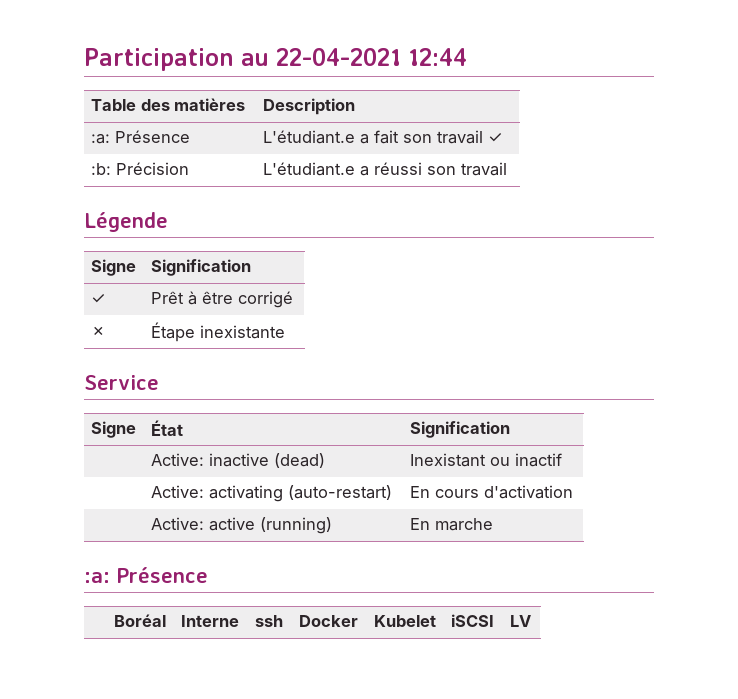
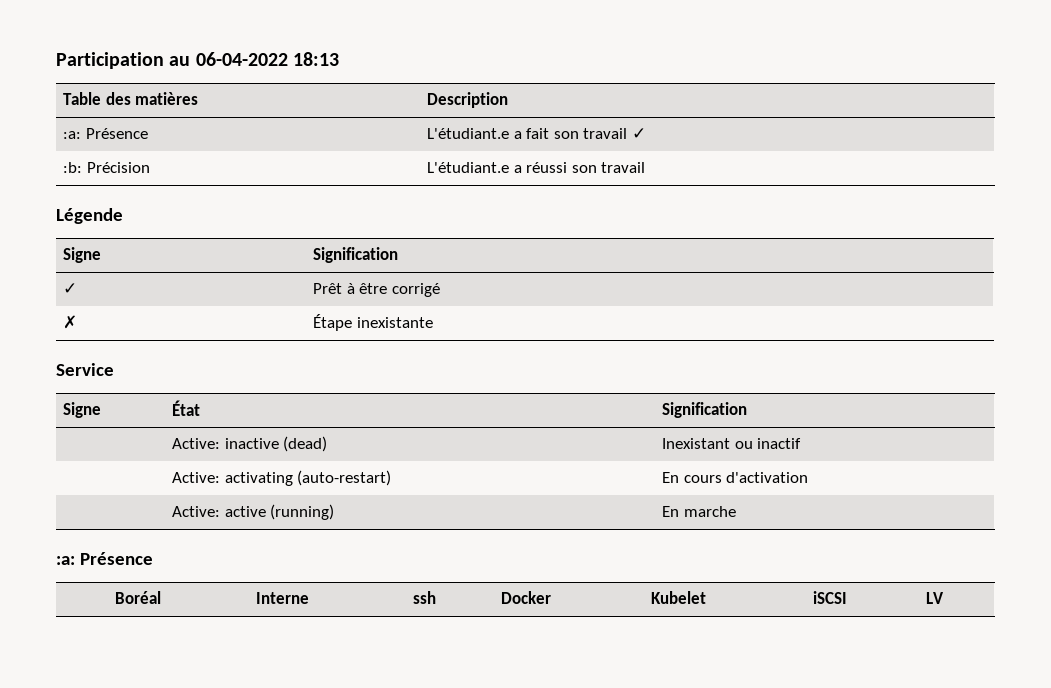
[276,48,467,66] 22-04-2021 12:44 -> [195,52,339,66] 06-04-2022 18:13

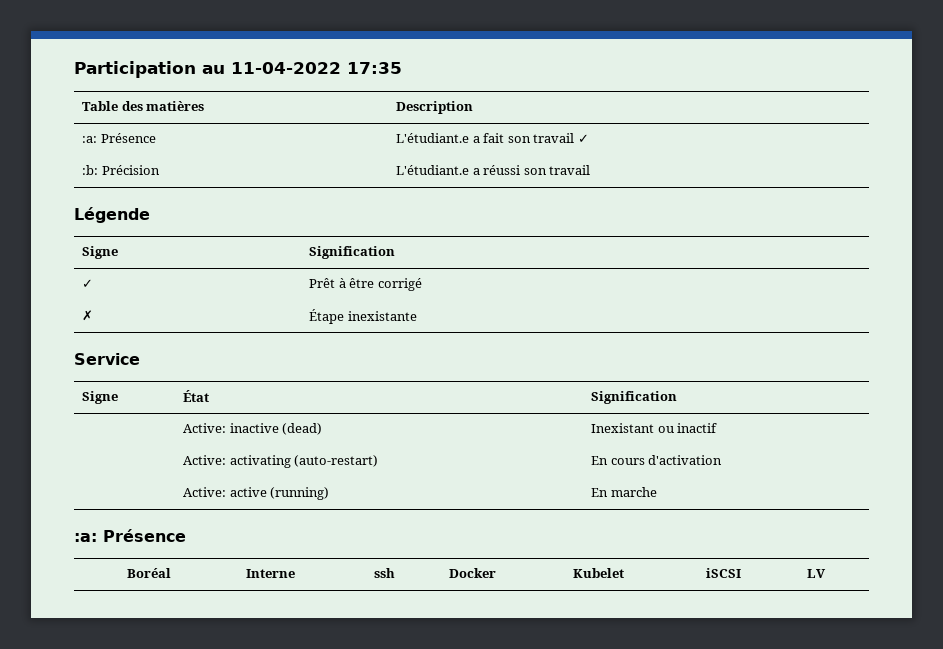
[195,52,339,66] 06-04-2022 18:13 -> [231,62,402,74] 11-04-2022 17:35

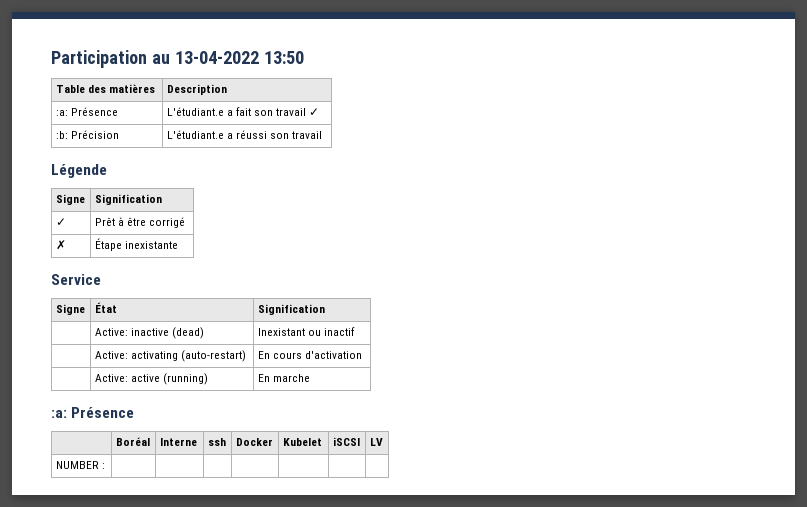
[231,62,402,74] 11-04-2022 17:35 -> [174,51,304,64] 13-04-2022 13:50
(827, 573) none -> [55,461,105,469] // NUMBER : | | | | | | |

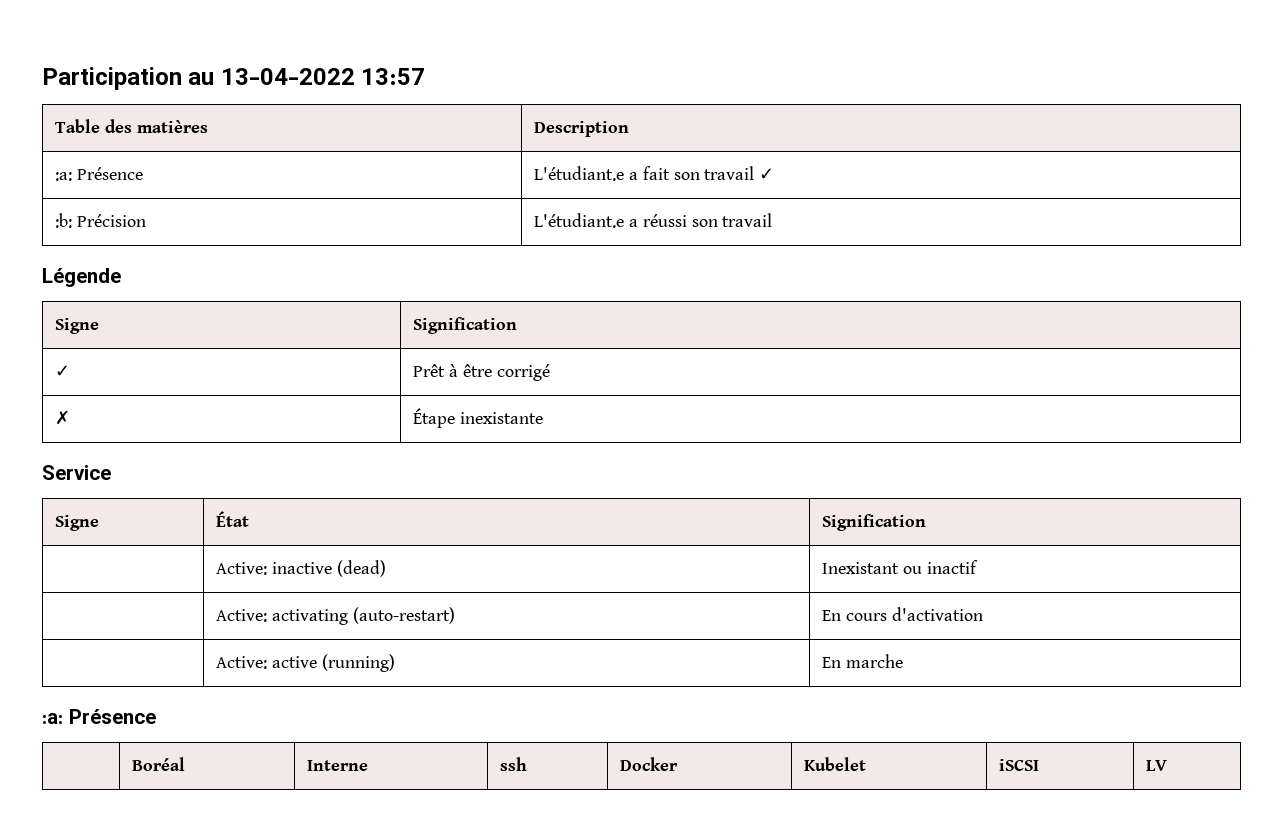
[263,51,304,64] 13:50 -> [361,68,426,85] 13:57
[55,461,105,469] // NUMBER : | | | | | | | -> (1168, 765) none

